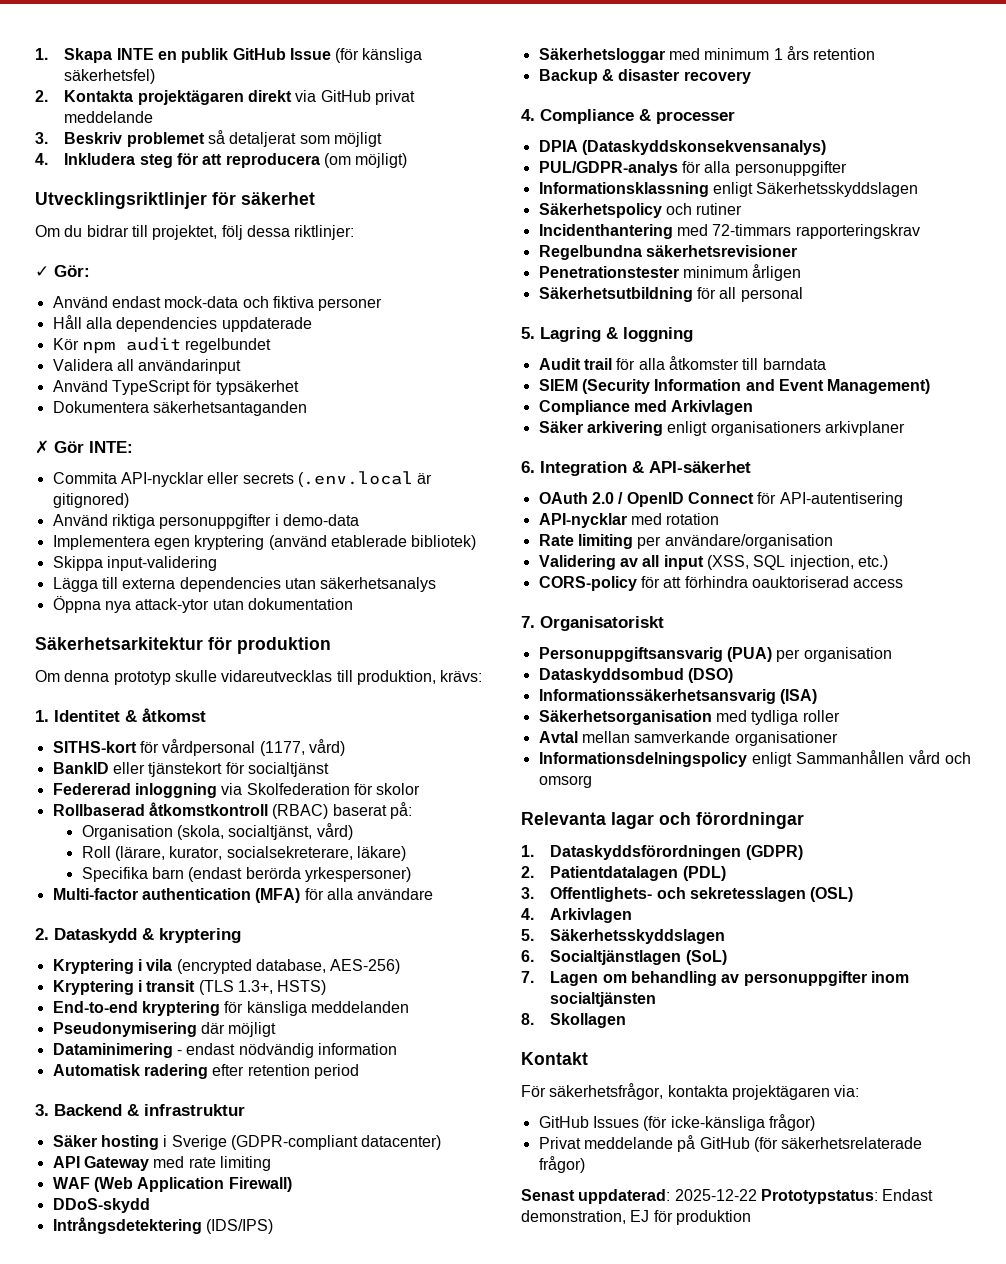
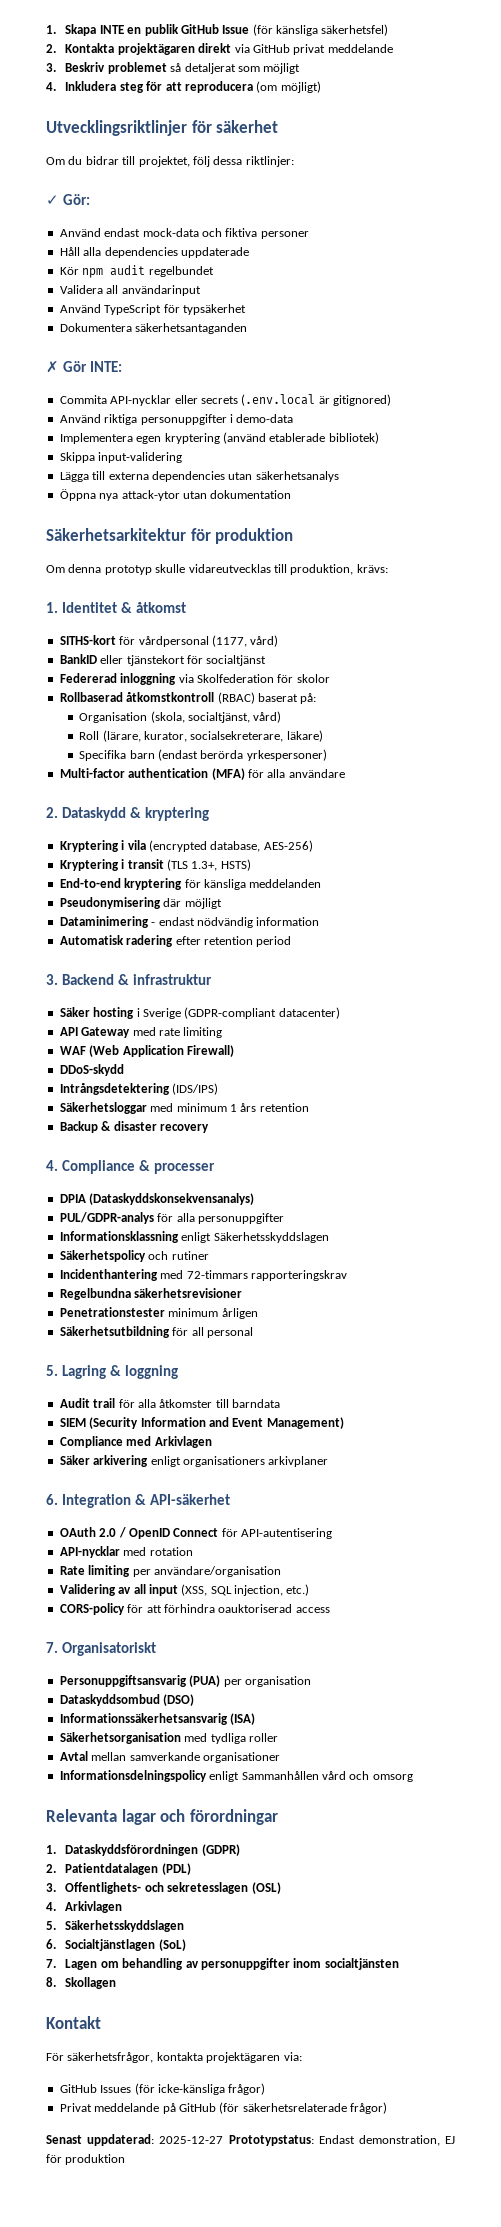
[674,1189,757,1201] 2025-12-22 -> [159,2136,224,2144] 2025-12-27

